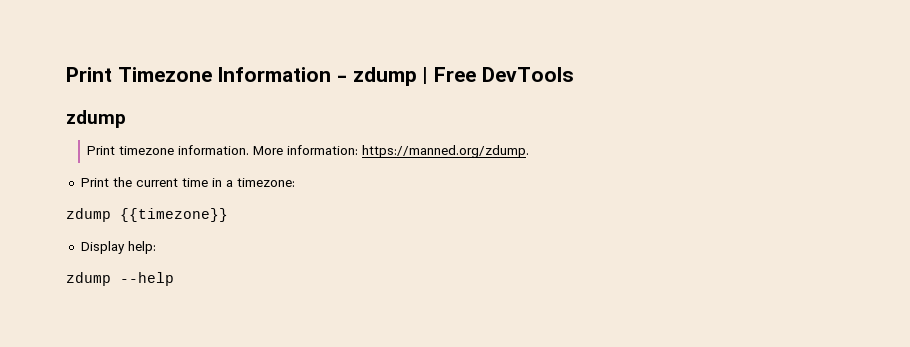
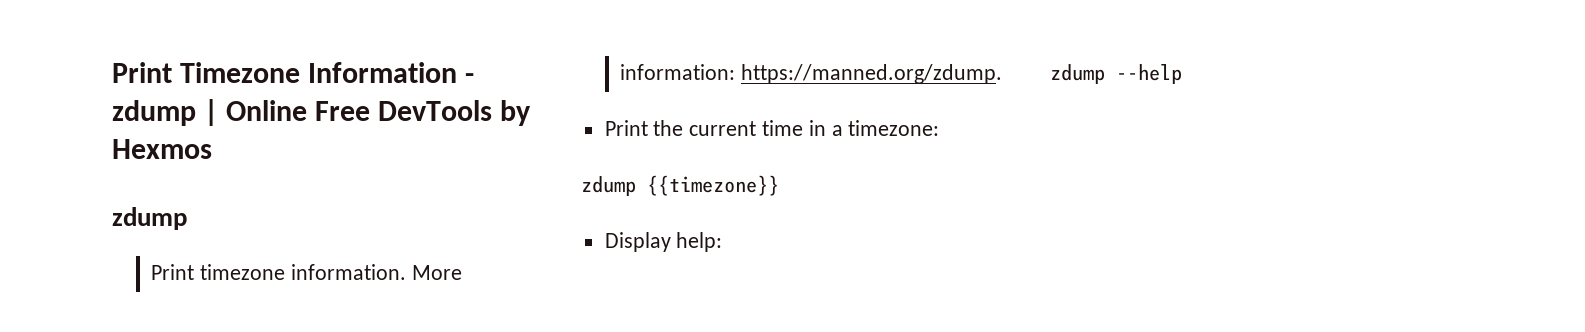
(429, 75) none -> [225,100,307,121] Online
(574, 74) none -> [499,100,531,126] [112,139,212,159] by Hexmos

